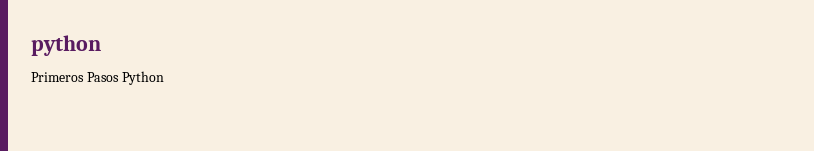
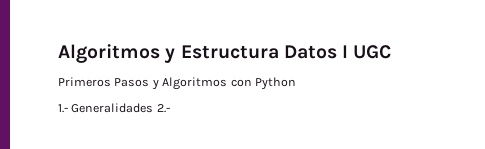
[31,35,101,56] [31,71,164,85] python // Primeros Pasos Python -> [58,44,392,63] [58,77,296,90] [58,103,170,113] Algoritmos y Estructura Datos I UGC // Primeros Pasos y Algoritmos con Python // 1.- Generalidades 2.-

